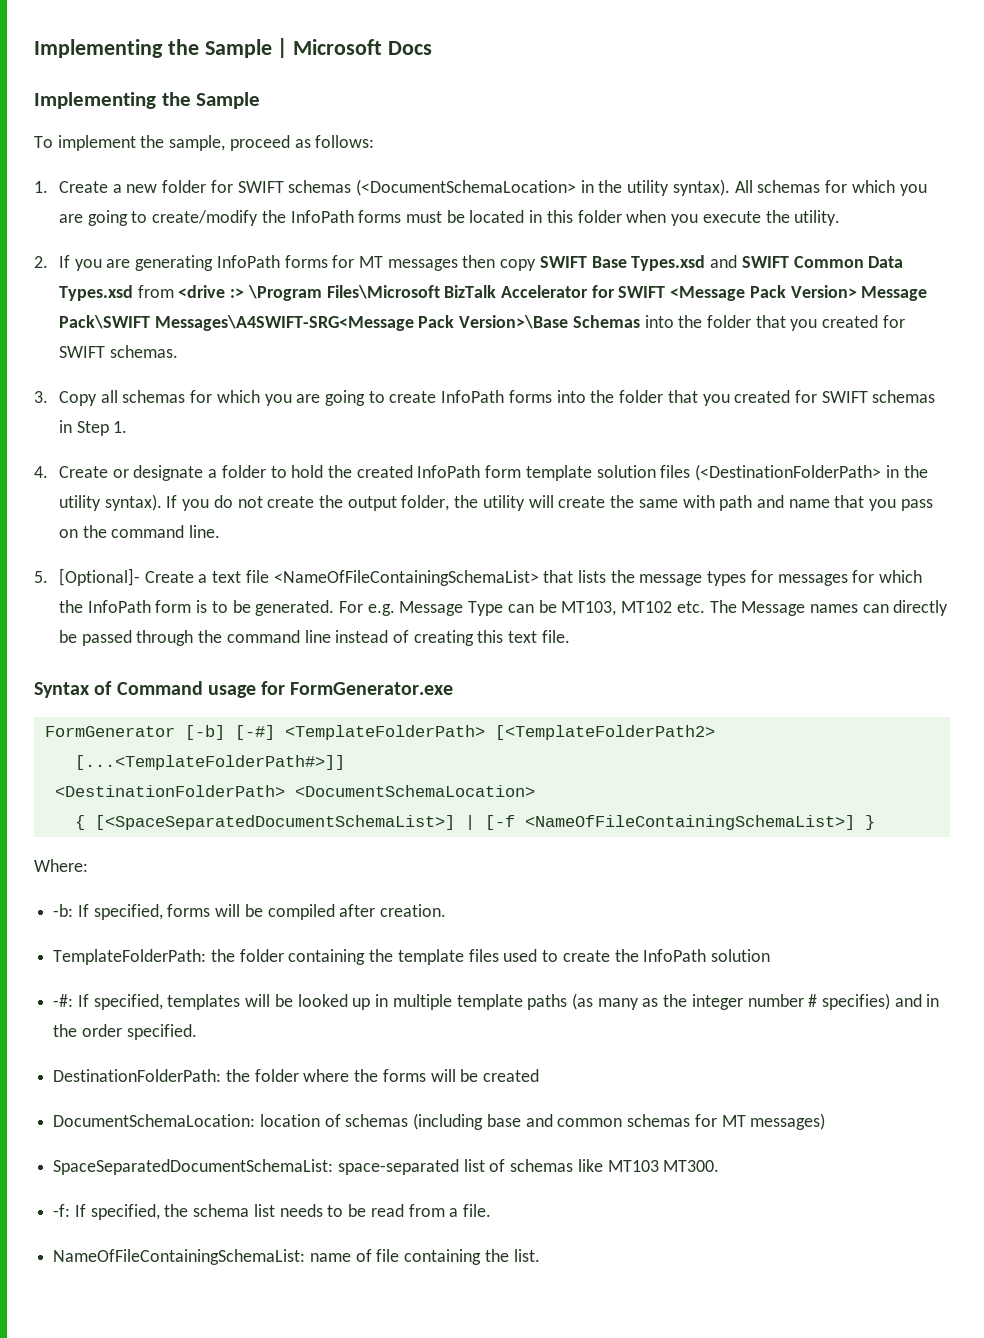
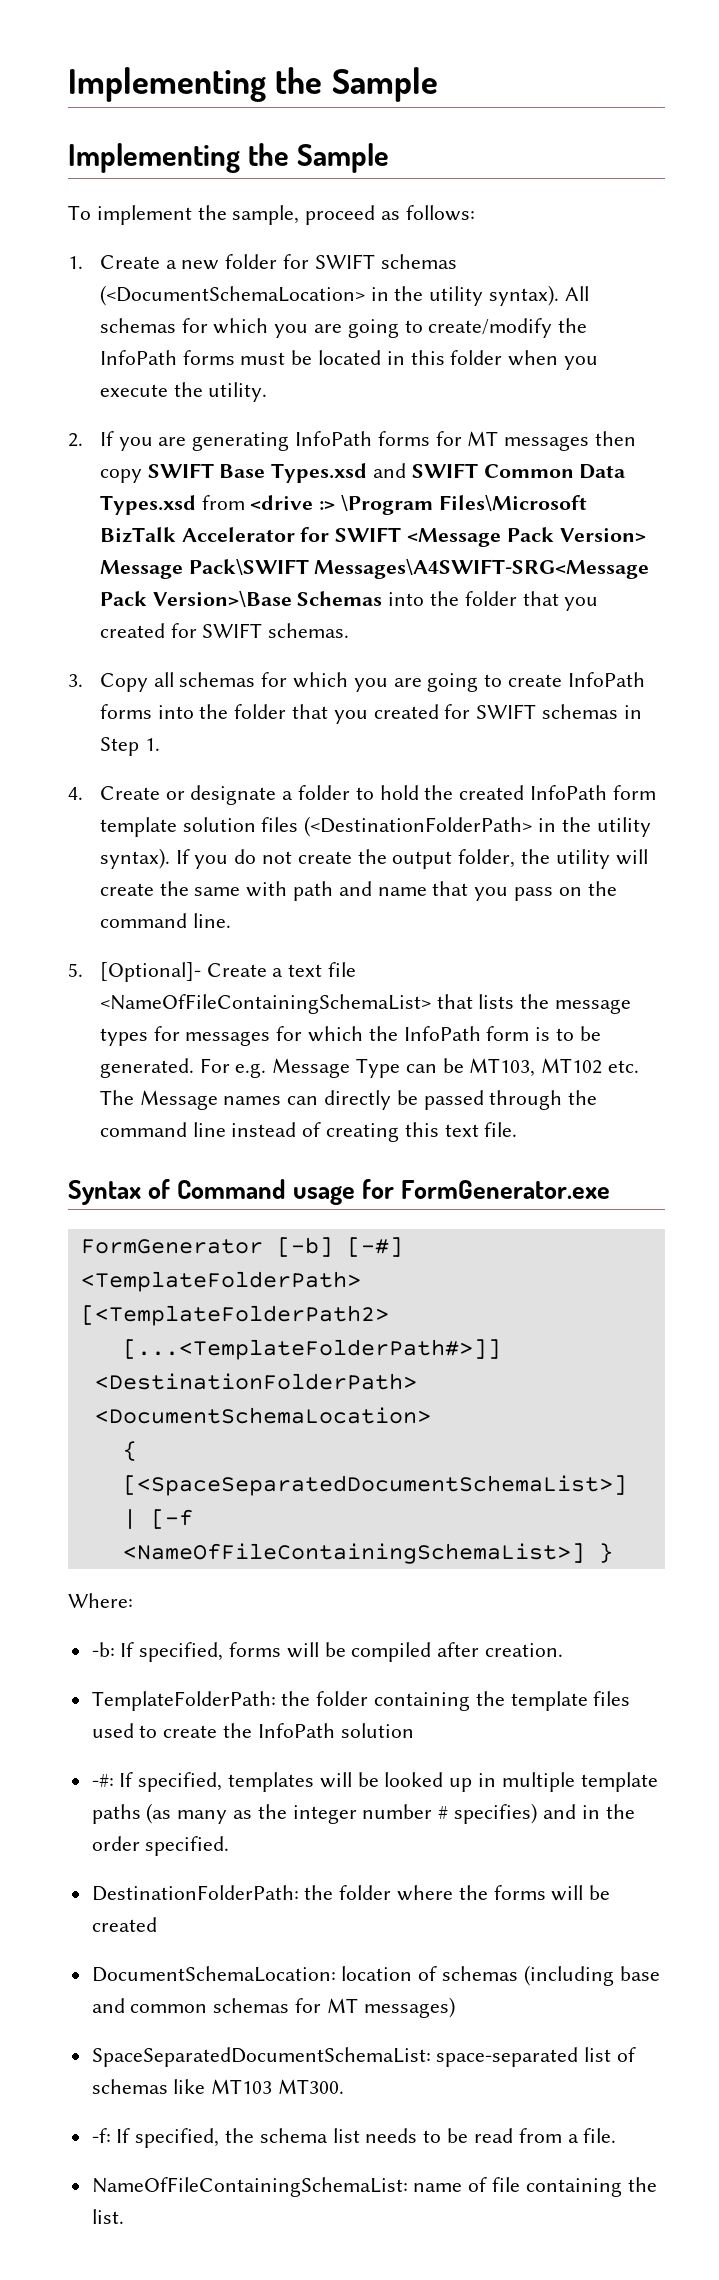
[34,38,433,58] Implementing the Sample | Microsoft Docs -> [68,67,438,102] Implementing the Sample

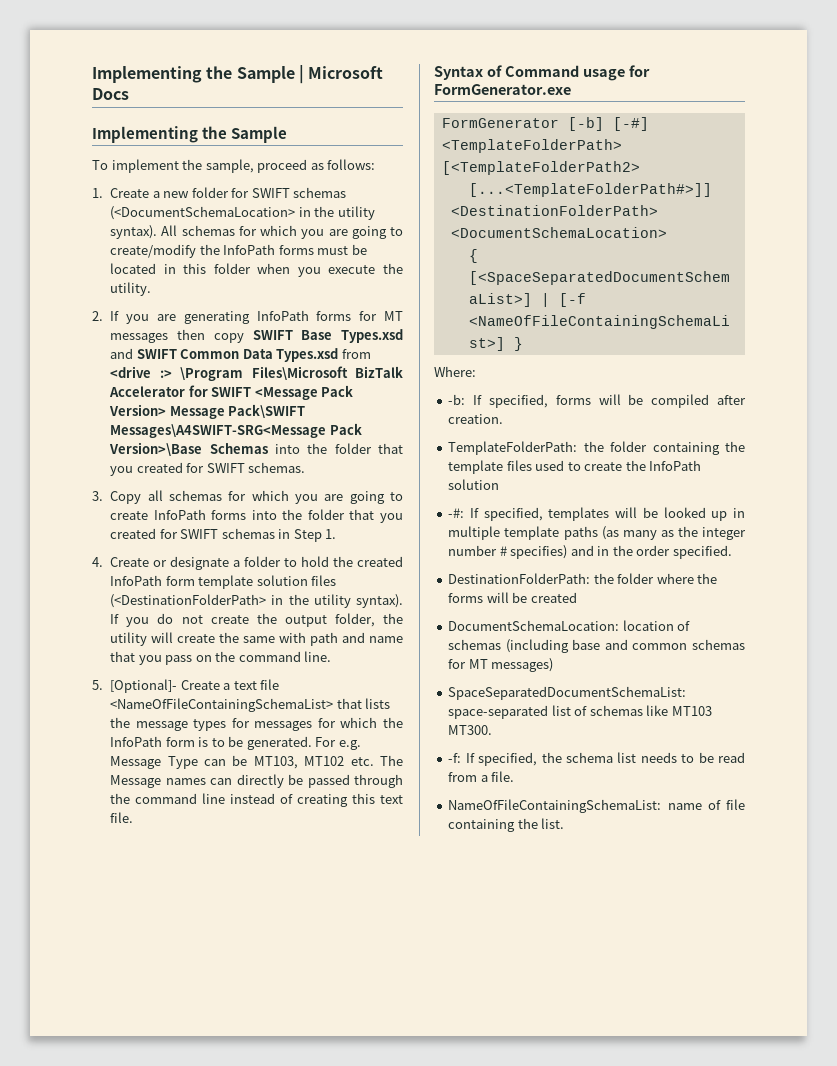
[68,67,438,102] Implementing the Sample -> [92,65,384,84] [92,88,129,100] Implementing the Sample | Microsoft Docs

